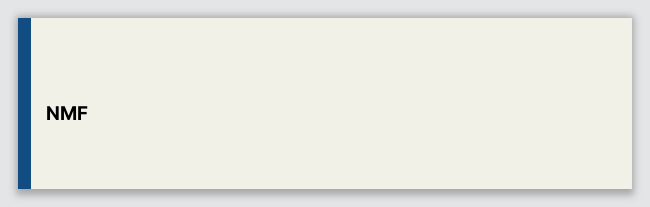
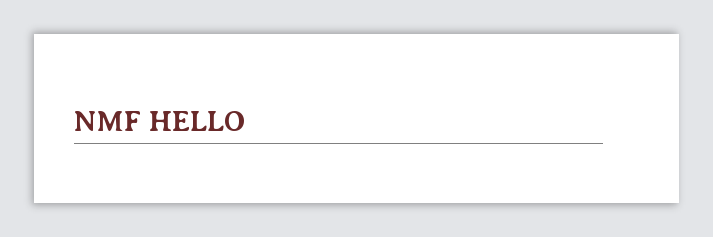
(88, 113) none -> [148,111,245,131] HELLO

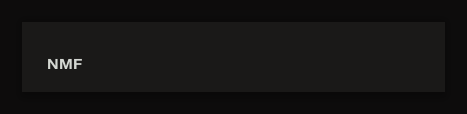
[148,111,245,131] HELLO -> (82, 63) none

